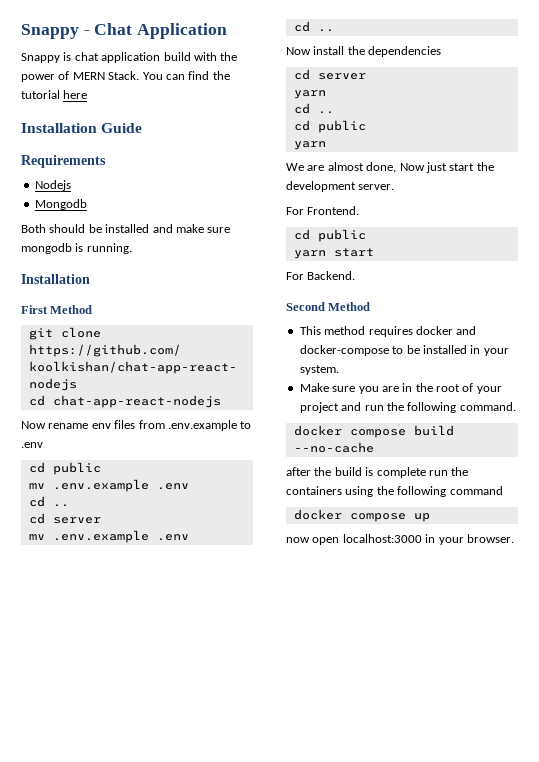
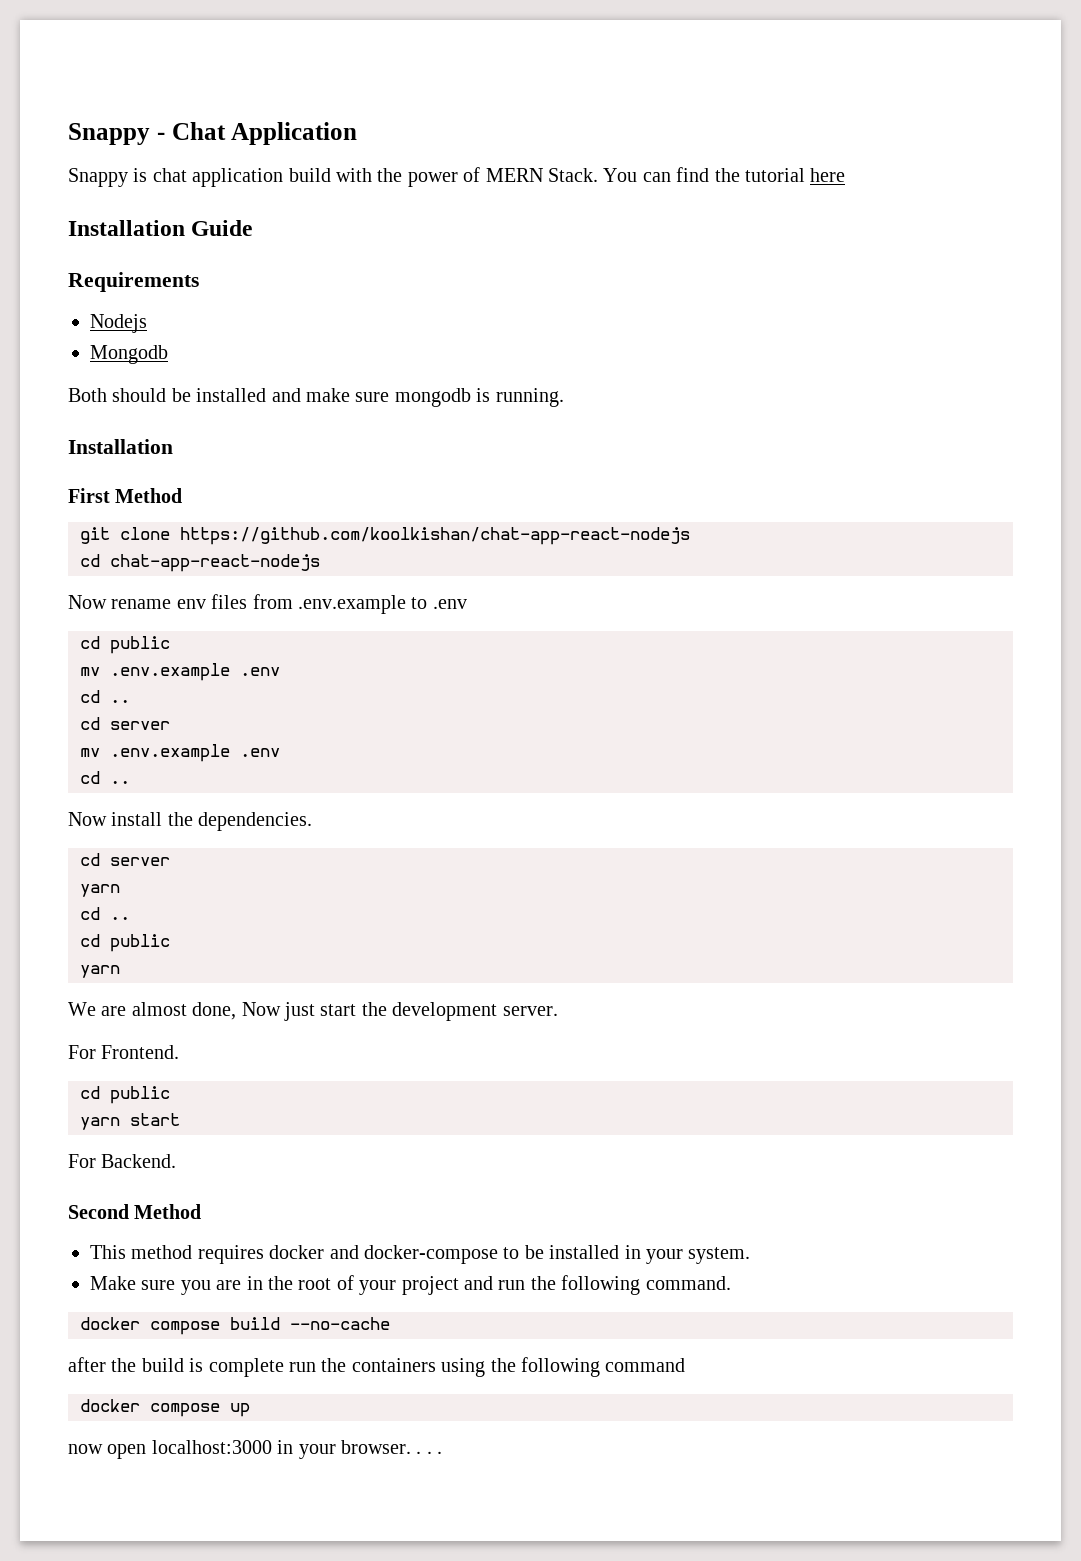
[368,46,442,57] dependencies -> [198,812,313,831] dependencies.
(514, 538) none -> [416,1451,443,1454] . . .

